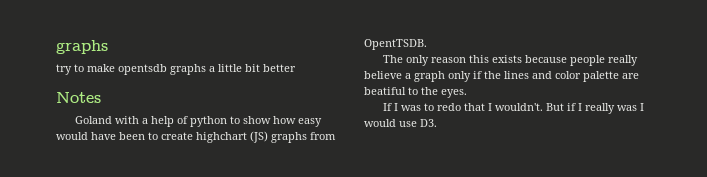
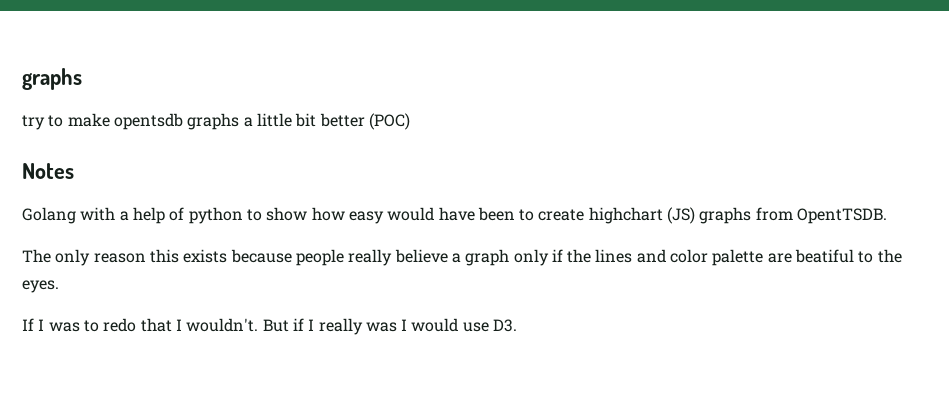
(296, 68) none -> [368,113,410,130] (POC)
[75,116,113,124] Goland -> [22,207,76,224] Golang

